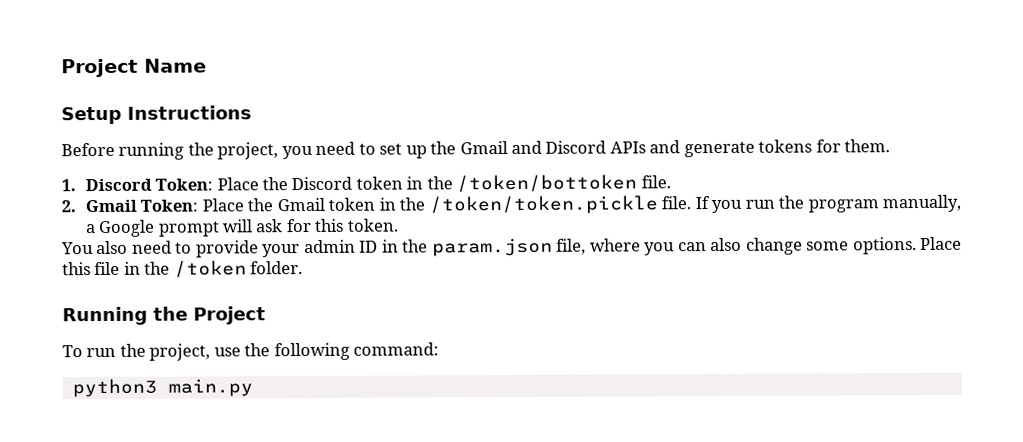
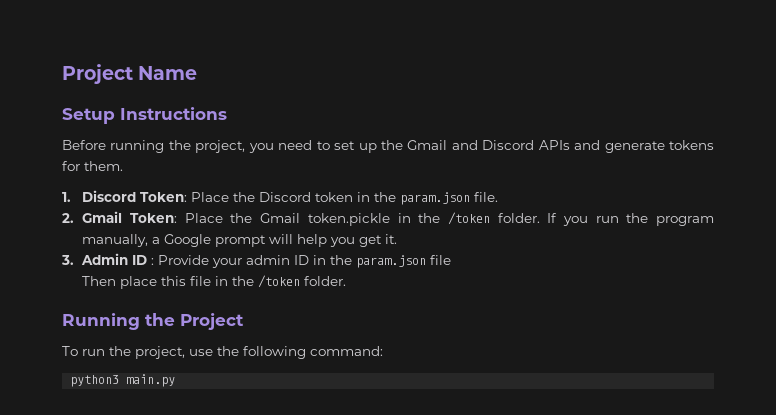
[456,174,638,193] /token/bottoken -> [400,192,471,205] param.json
[328,195,692,215] token in the /token/token.pickle file. -> [307,212,540,226] token.pickle in the /token folder.
[255,218,399,233] [61,240,259,258] ask for this token. // You also need to provide -> [297,234,398,247] [61,253,210,265] help you get it. // 3. Admin ID : Provide
[556,236,963,256] file, where you can also change some options. Place -> [430,255,452,265] [82,276,158,289] file // Then place

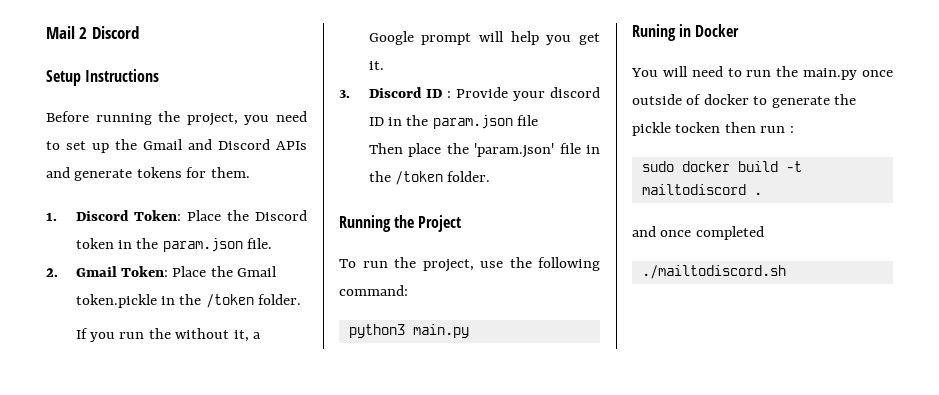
[62,64,198,84] Project Name -> [46,26,139,39] Mail 2 Discord
(540, 218) none -> (302, 299) //
[656,216,714,226] [82,234,149,247] program manually, -> [175,328,249,342] without it,
[81,253,129,265] Admin -> [368,87,422,98] Discord
[246,255,291,265] admin -> [550,87,600,98] discord
[161,276,187,286] this -> [446,143,554,158] the 'param.json'
(176, 380) none -> [632,24,740,41] [631,66,893,80] [632,94,857,108] [632,122,794,136] [641,161,802,172] [641,184,762,195] [632,226,764,240] [641,265,786,279] // Runing in Docker // You will need to run the main.py once outside of docker to generate the pickle tocken then run : // sudo docker build -t mailtodiscord . // and once completed // ./mailtodiscord.sh

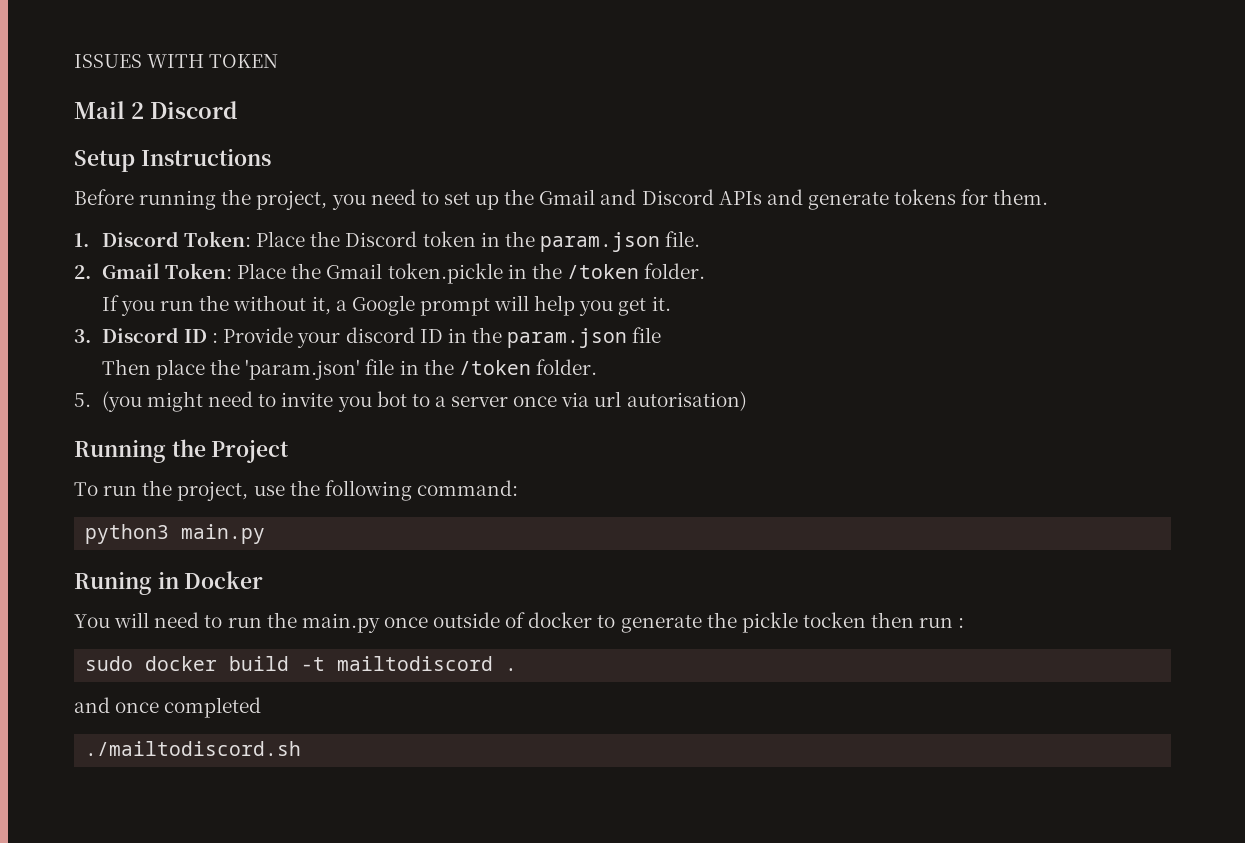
(46, 32) none -> [74,54,279,68] ISSUES WITH TOKEN //
(491, 176) none -> [74,391,747,412] // 5. (you might need to invite you bot to a server once via url autorisation)

